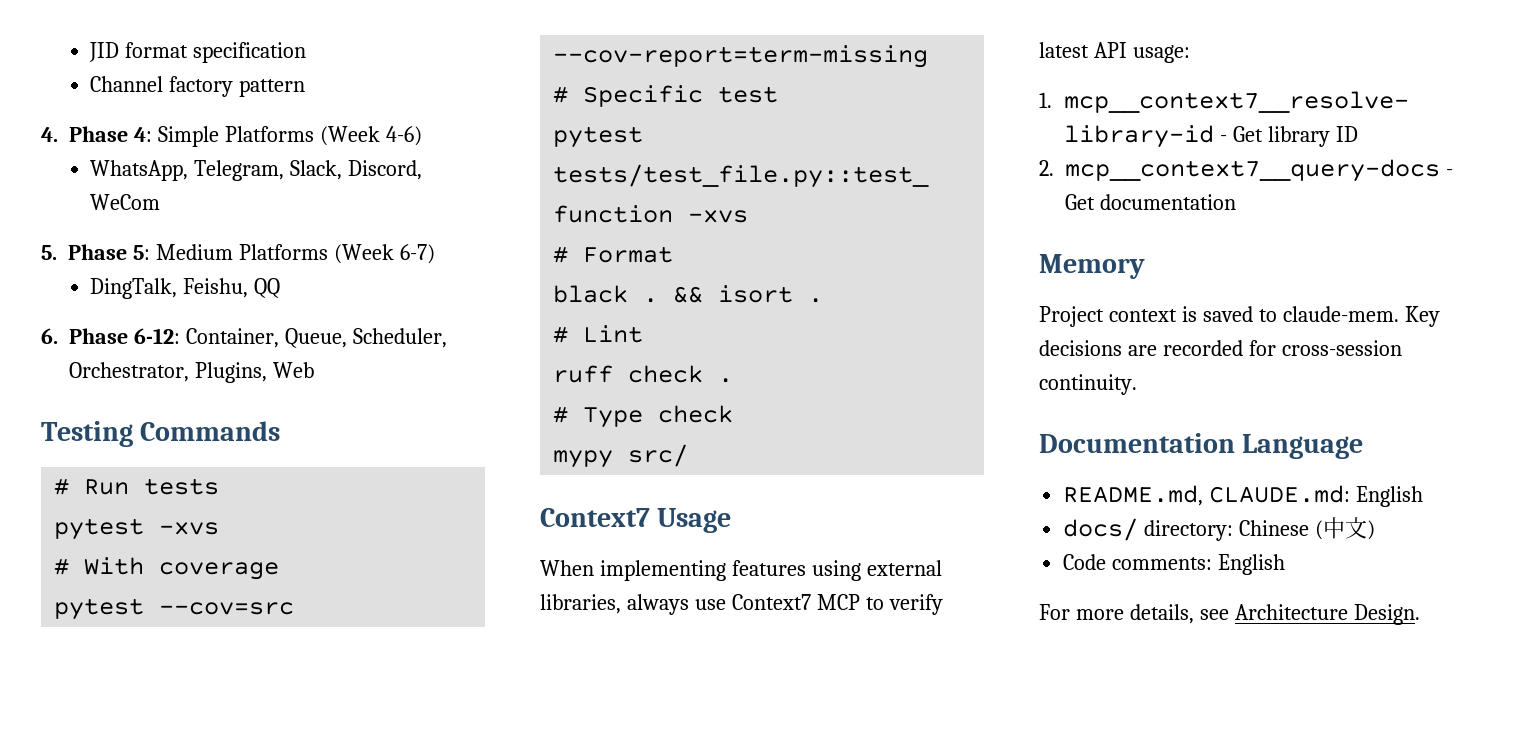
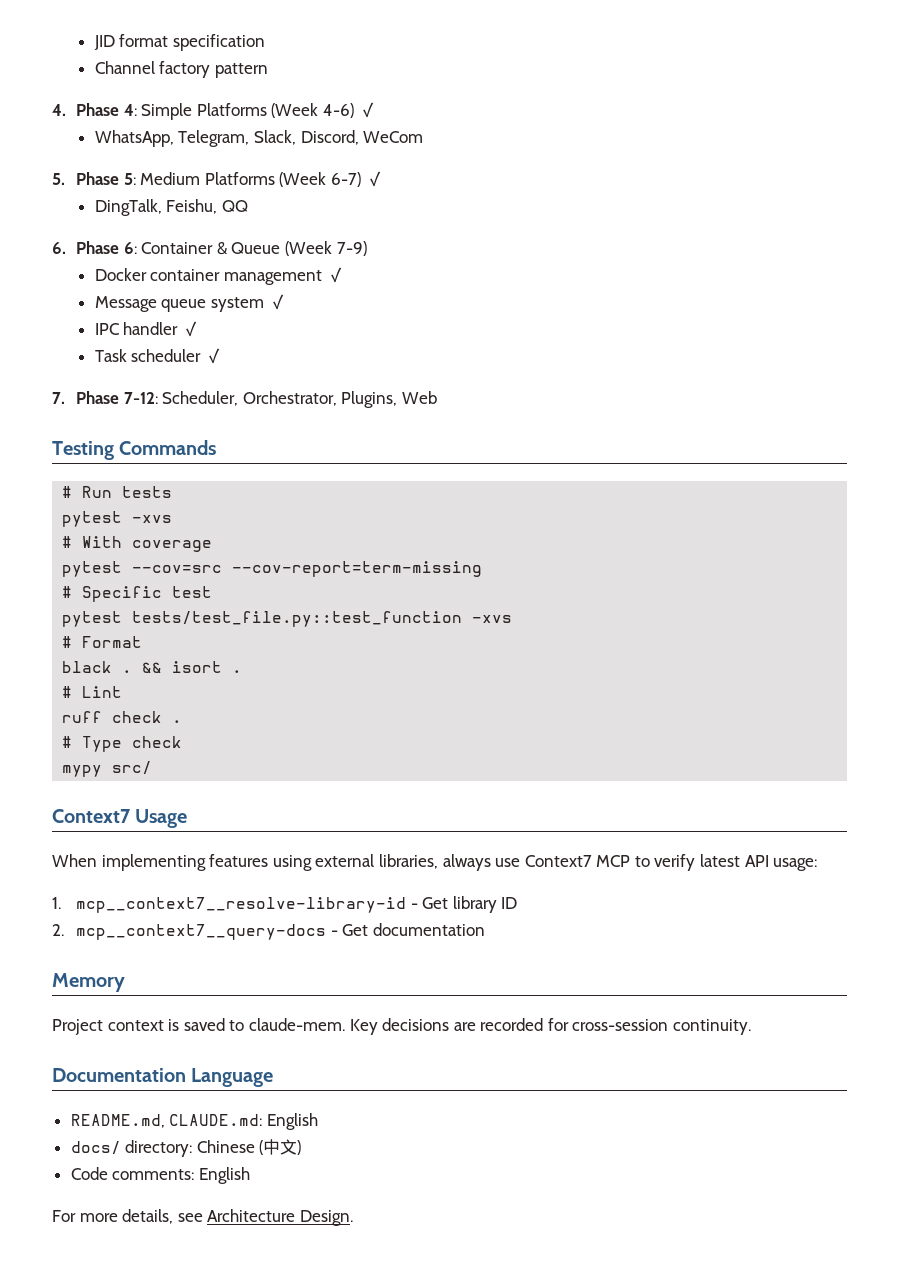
(422, 136) none -> [358,102,376,118] ✓
(435, 254) none -> [365,171,383,187] ✓
[133,328,347,348] 6-12: Container, Queue, -> [123,241,367,256] [94,267,344,285] [94,294,286,312] [94,321,199,337] [94,348,222,364] [52,391,158,404] 6: Container & Queue (Week 7-9) // Docker container management ✓ // Message queue system ✓ // IPC handler ✓ // Task scheduler ✓ // 7. Phase 7-12:

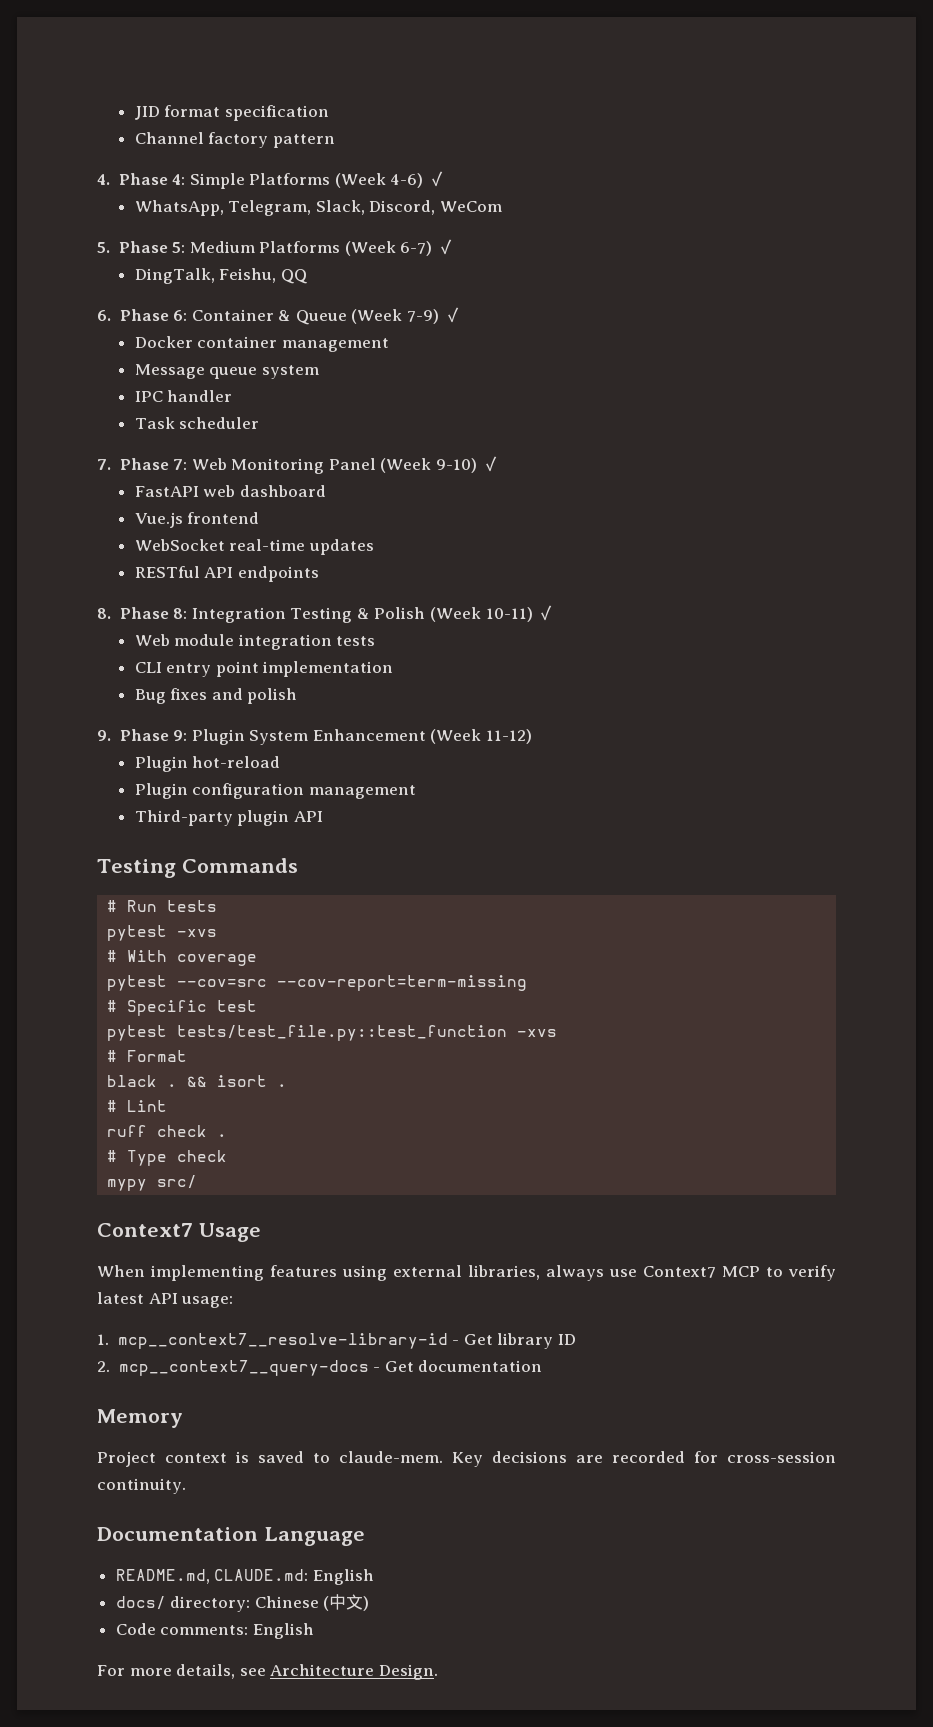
(367, 248) none -> [443,307,461,323] ✓
[326,267,344,283] ✓ -> (389, 345) none
[268,294,286,310] ✓ -> (319, 372) none
[181,321,199,337] ✓ -> (233, 396) none
[204,348,222,364] ✓ -> (260, 423) none
[123,391,437,408] 7-12: Scheduler, Orchestrator, Plugins, Web -> [173,456,499,474] [134,485,326,497] [134,512,260,528] [134,539,374,555] [134,566,319,582] [97,605,555,623] [134,634,376,650] [134,661,394,677] [134,688,298,704] [97,729,533,745] [134,756,281,772] [134,783,416,799] [134,810,323,826] 7: Web Monitoring Panel (Week 9-10) ✓ // FastAPI web dashboard // Vue.js frontend // WebSocket real-time updates // RESTful API endpoints // 8. Phase 8: Integration Testing & Polish (Week 10-11) ✓ // Web module integration tests // CLI entry point implementation // Bug fixes and polish // 9. Phase 9: Plugin System Enhancement (Week 11-12) // Plugin hot-reload // Plugin configuration management // Third-party plugin API

